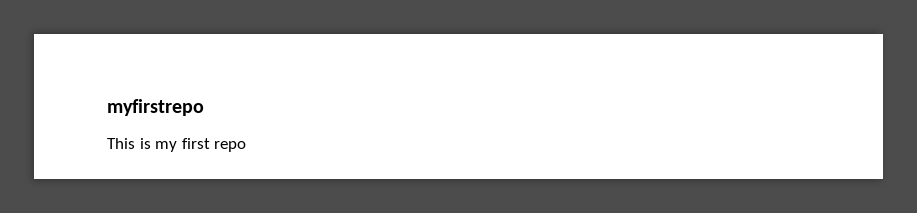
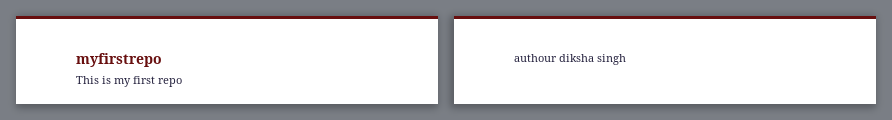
(247, 146) none -> [514,54,626,65] // authour diksha singh

